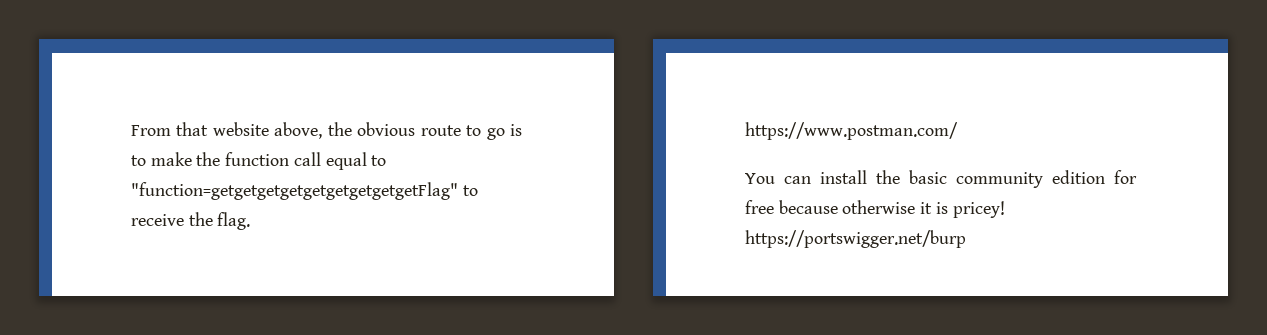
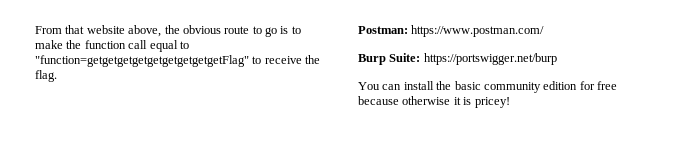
(251, 221) none -> [358,26,408,34] Postman:
(958, 131) none -> [358,53,557,65] // Burp Suite: https://portswigger.net/burp
[745,230,966,248] https://portswigger.net/burp -> (510, 102) none

